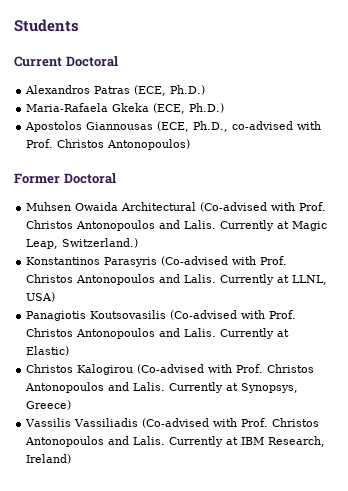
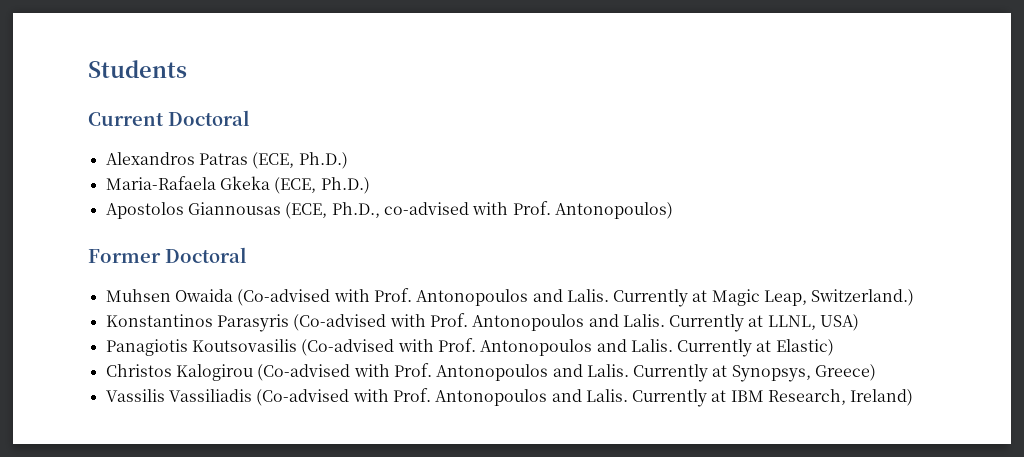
[57,139,105,148] Christos -> (551, 208) none
[121,202,327,212] [26,220,74,229] Architectural (Co-advised with Prof. Christos -> [237,288,412,306] (Co-advised with Prof.
[26,274,74,283] Christos -> (468, 320) none
[26,328,74,337] Christos -> (476, 345) none
[267,364,315,373] Christos -> (432, 370) none
[272,418,320,427] Christos -> (431, 395) none

